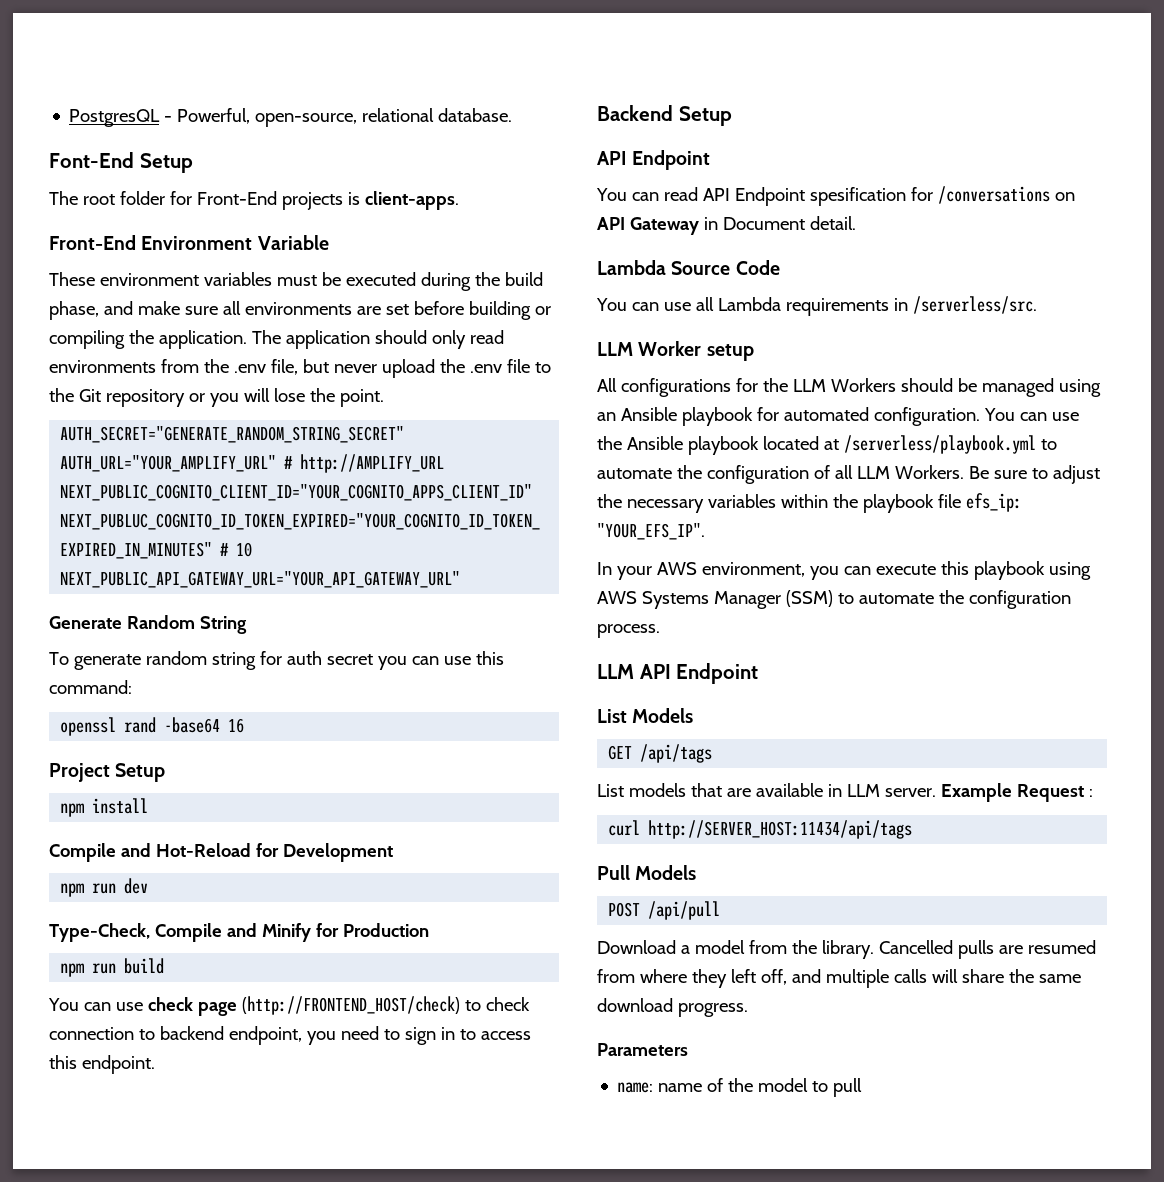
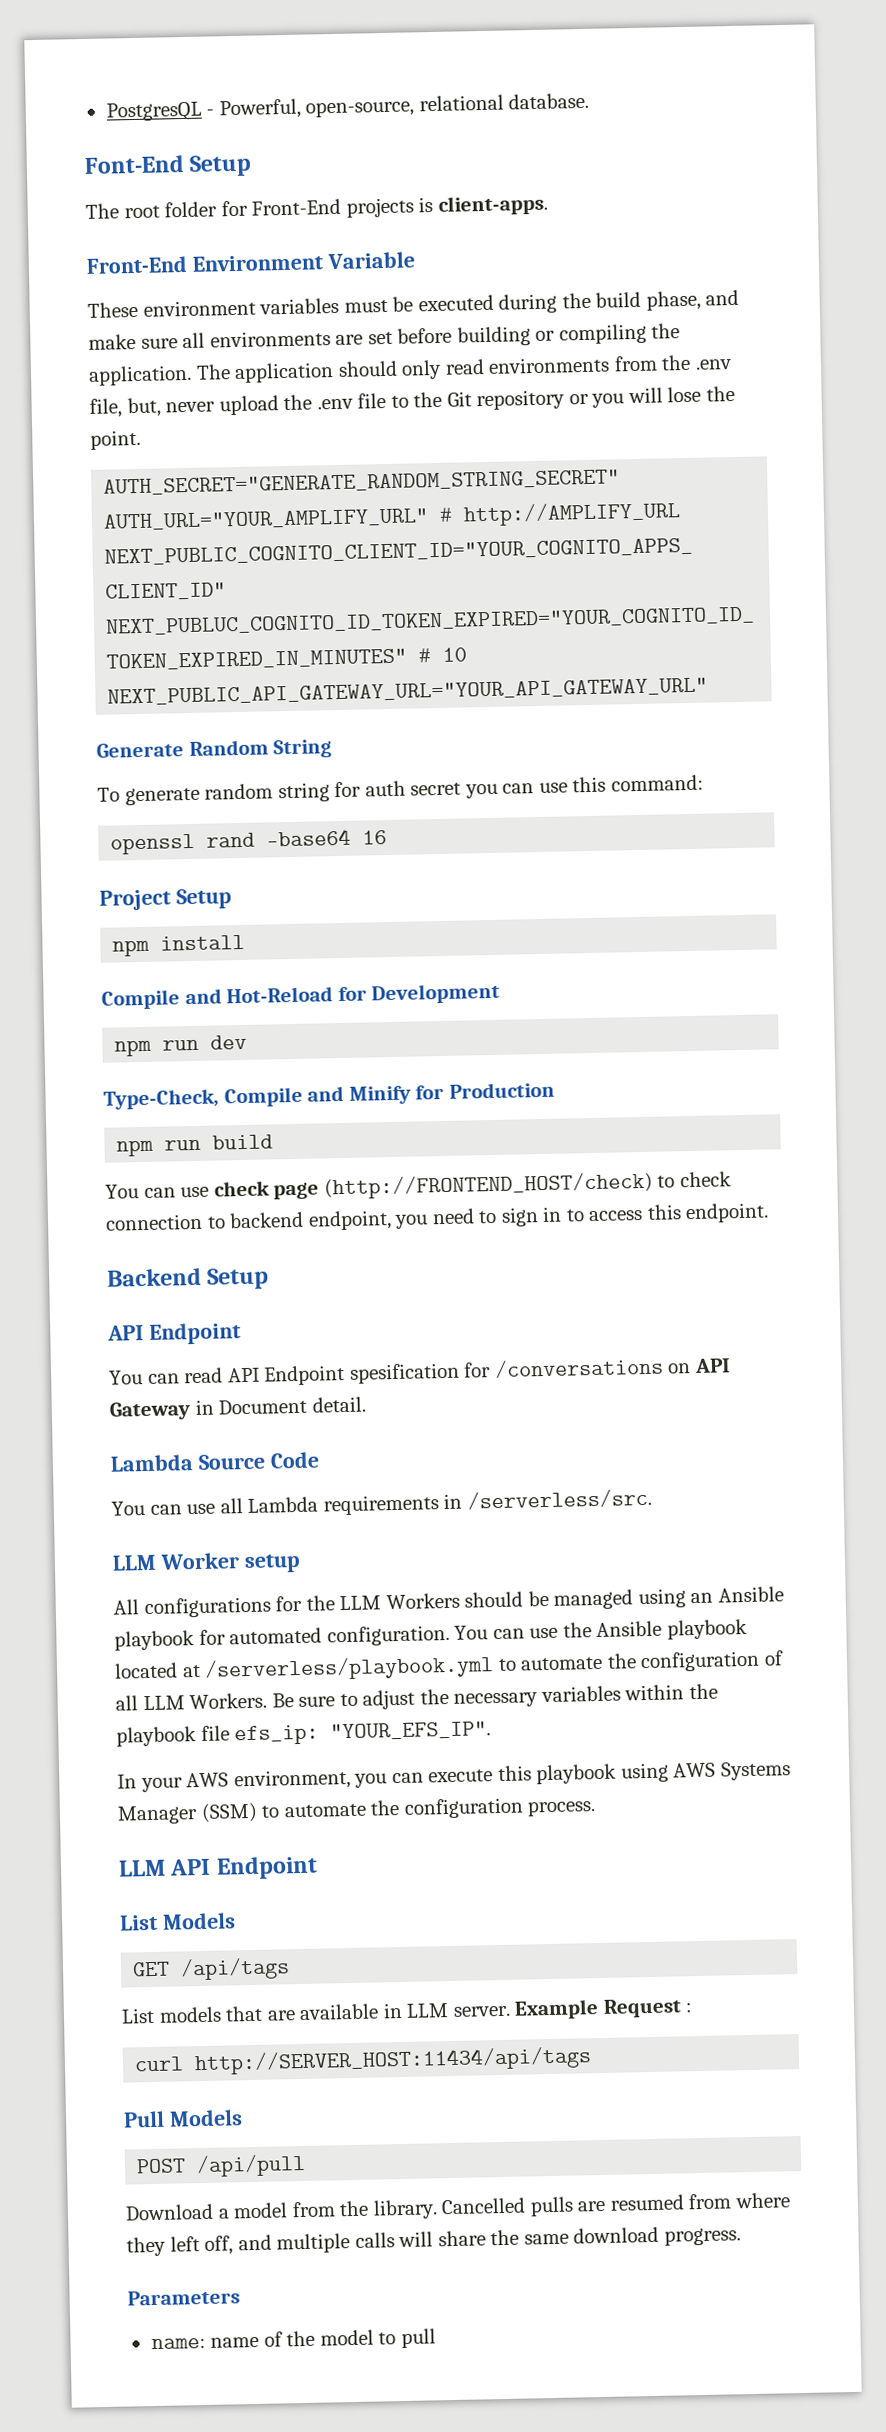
[302,359,329,373] but -> [126,397,161,418] but,

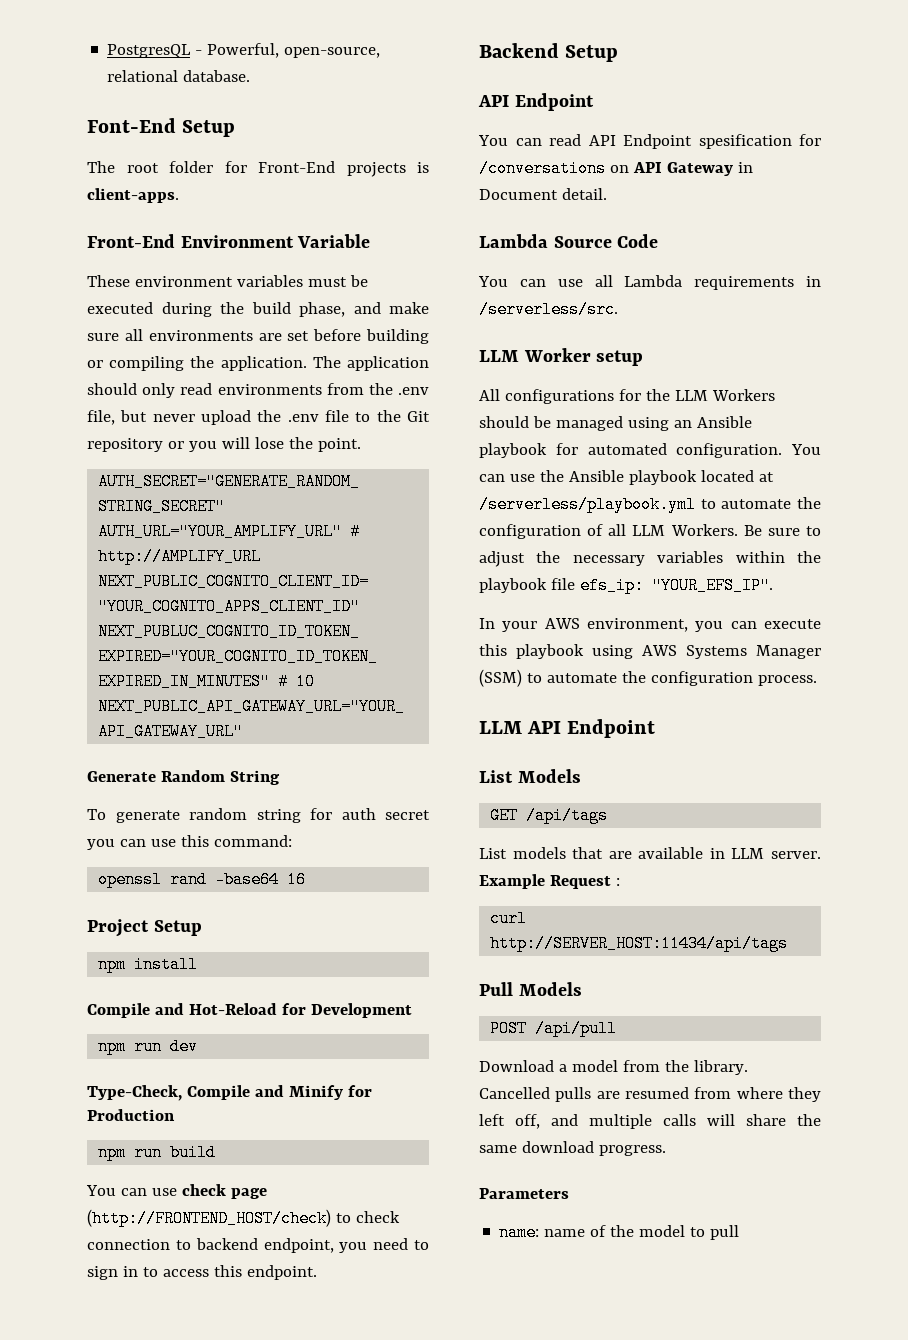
[126,397,161,418] but, -> [120,410,148,422] but

